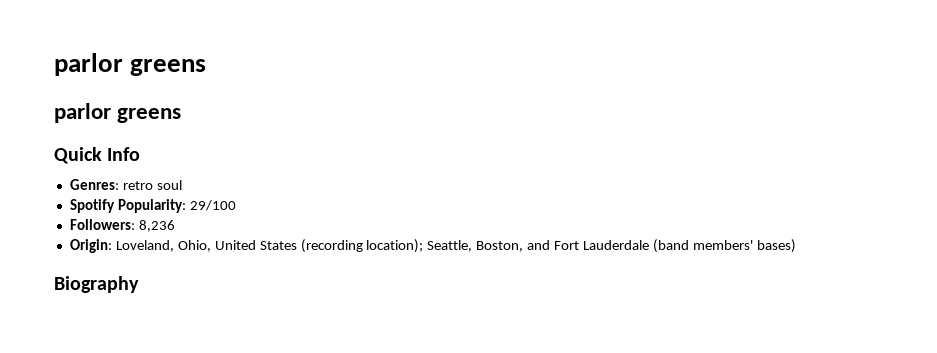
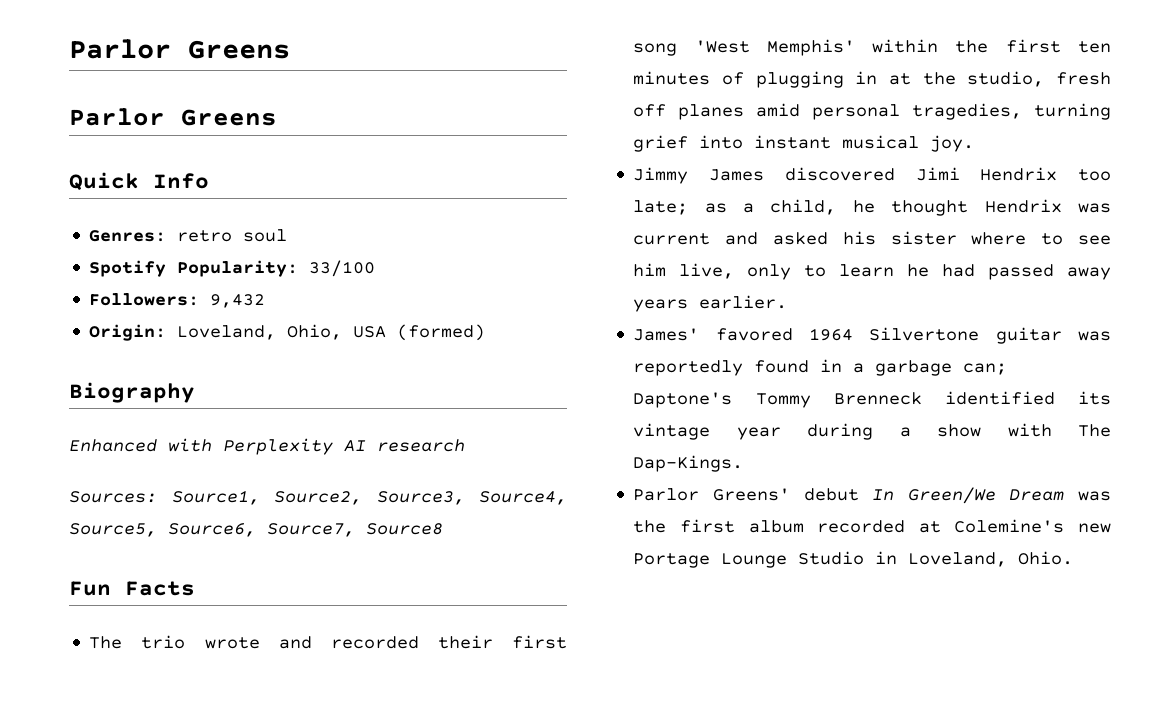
[54,53,207,76] [54,103,182,123] parlor greens // parlor greens -> [69,39,290,59] [69,108,277,126] Parlor Greens // Parlor Greens
[189,200,236,211] 29/100 -> [309,260,376,277] 33/100
[138,220,175,232] 8,236 -> [210,294,266,308] 9,432
[214,239,796,253] [54,276,139,293] United States (recording location); Seattle, Boston, and Fort Lauderdale (band members' bases) // Biography -> [353,324,486,341] [69,382,195,403] [69,438,465,455] [69,490,567,505] [69,523,443,537] [69,581,195,596] [89,635,567,649] [633,39,1111,56] [633,71,1111,88] [633,103,1111,120] [633,135,975,152] [633,167,1111,184] [633,199,1111,216] [633,231,1111,245] [633,263,1111,280] [633,295,788,312] [633,327,1111,344] [633,359,1008,376] [633,391,1111,408] [633,423,1111,440] [633,455,744,472] [633,487,1111,504] [633,519,1111,533] [633,551,1074,568] USA (formed) // Biography // Enhanced with Perplexity AI research // Sources: Source1, Source2, Source3, Source4, Source5, Source6, Source7, Source8 // Fun Facts // The trio wrote and recorded their first song 'West Memphis' within the first ten minutes of plugging in at the studio, fresh off planes amid personal tragedies, turning grief into instant musical joy. // Jimmy James discovered Jimi Hendrix too late; as a child, he thought Hendrix was current and asked his sister where to see him live, only to learn he had passed away years earlier. // James' favored 1964 Silvertone guitar was reportedly found in a garbage can; Daptone's Tommy Brenneck identified its vintage year during a show with The Dap-Kings. // Parlor Greens' debut In Green/We Dream was the first album recorded at Colemine's new Portage Lounge Studio in Loveland, Ohio.

